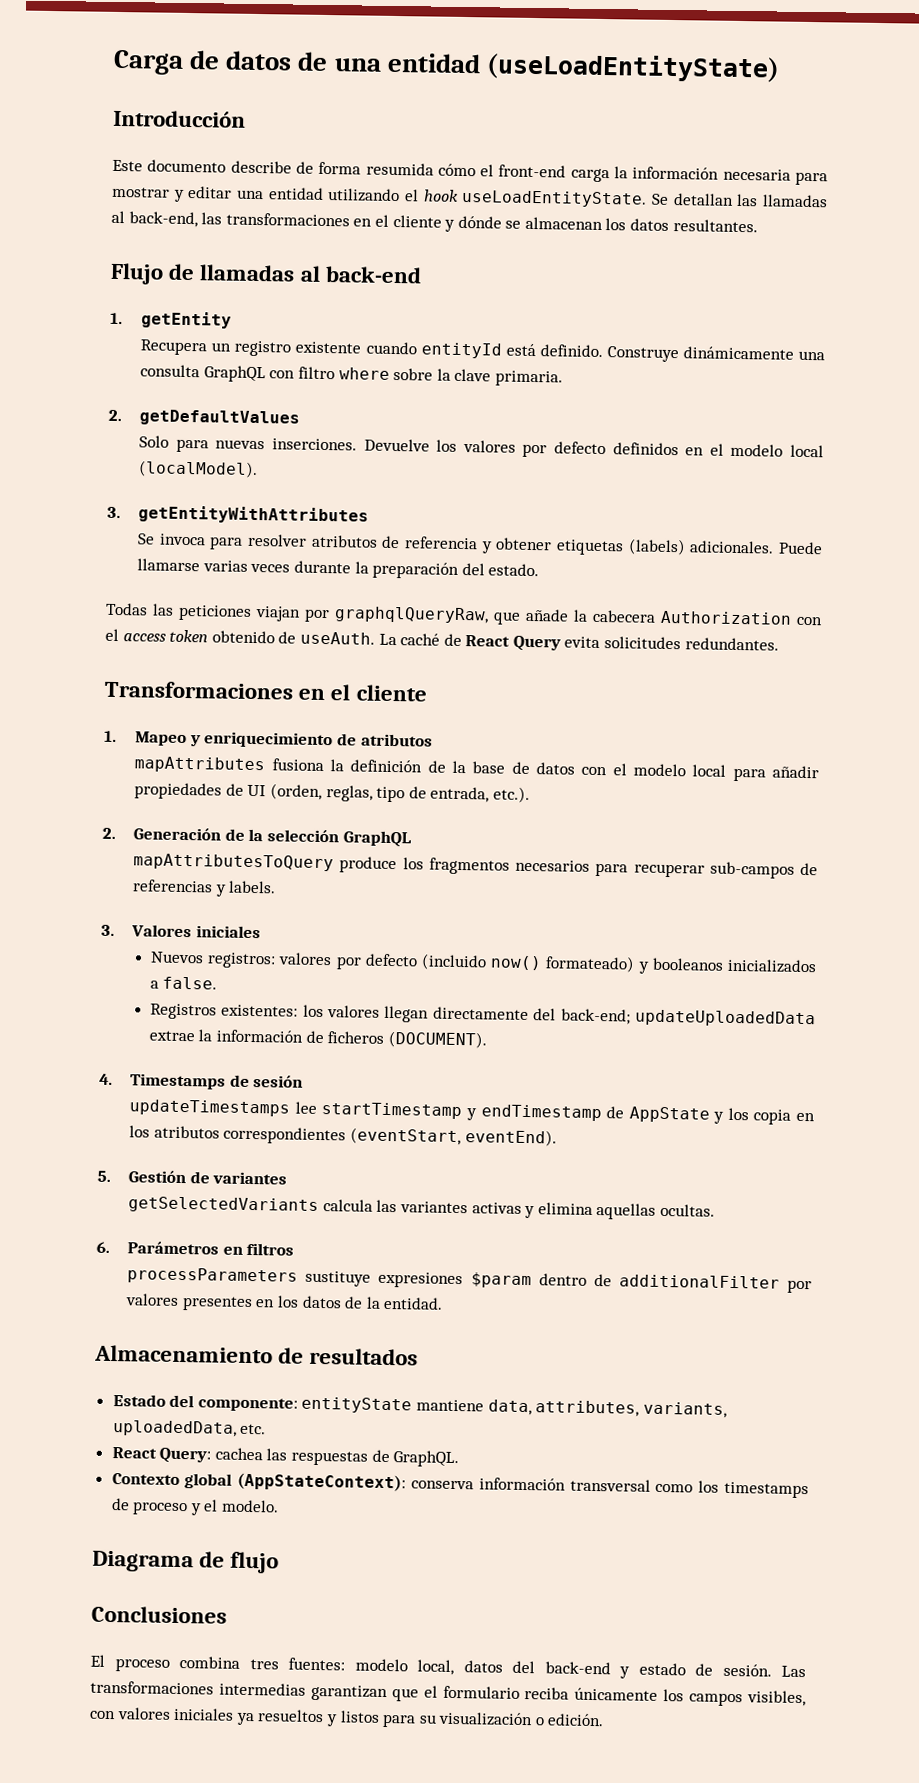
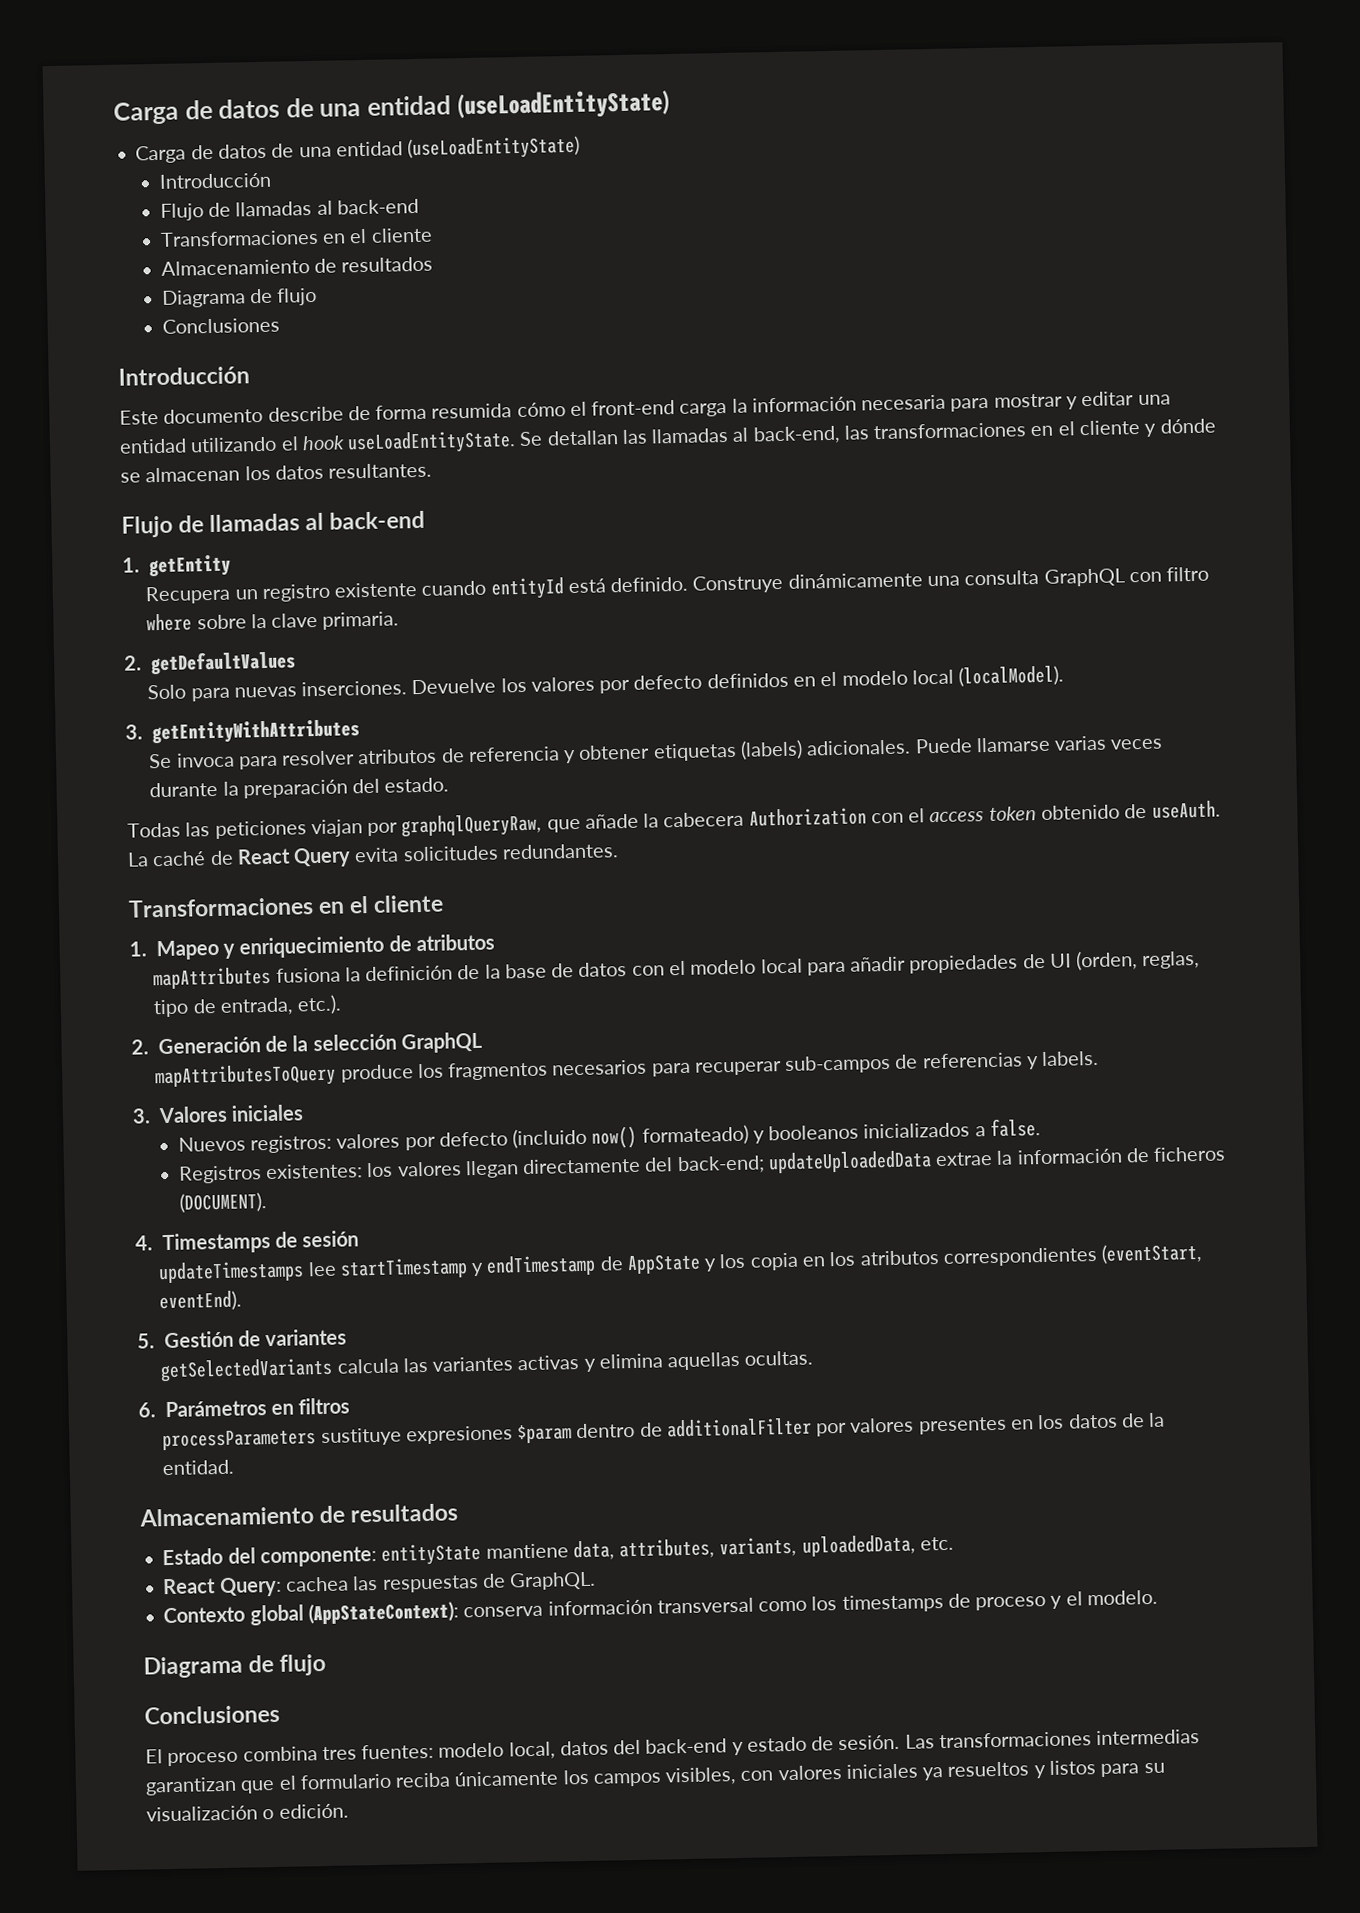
[113,49,780,83] Carga de datos de una entidad (useLoadEntityState) -> [113,89,670,125] [135,135,581,164] [158,172,272,189] [159,198,419,221] [159,227,433,247] [160,256,434,276] [161,287,318,308] [161,317,280,334] Carga de datos de una entidad (useLoadEntityState) // Carga de datos de una entidad (useLoadEntityState) // Introducción // Flujo de llamadas al back-end // Transformaciones en el cliente // Almacenamiento de resultados // Diagrama de flujo // Conclusiones

